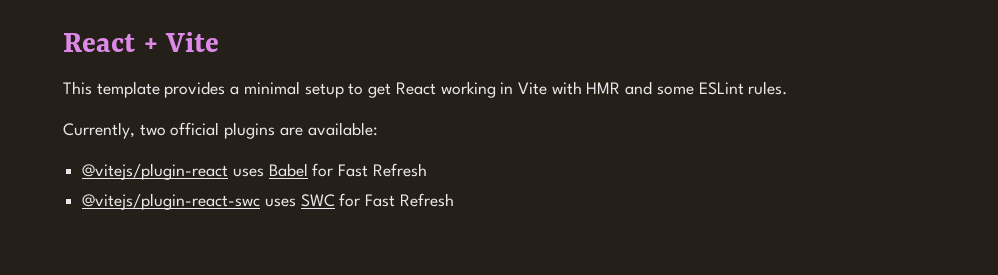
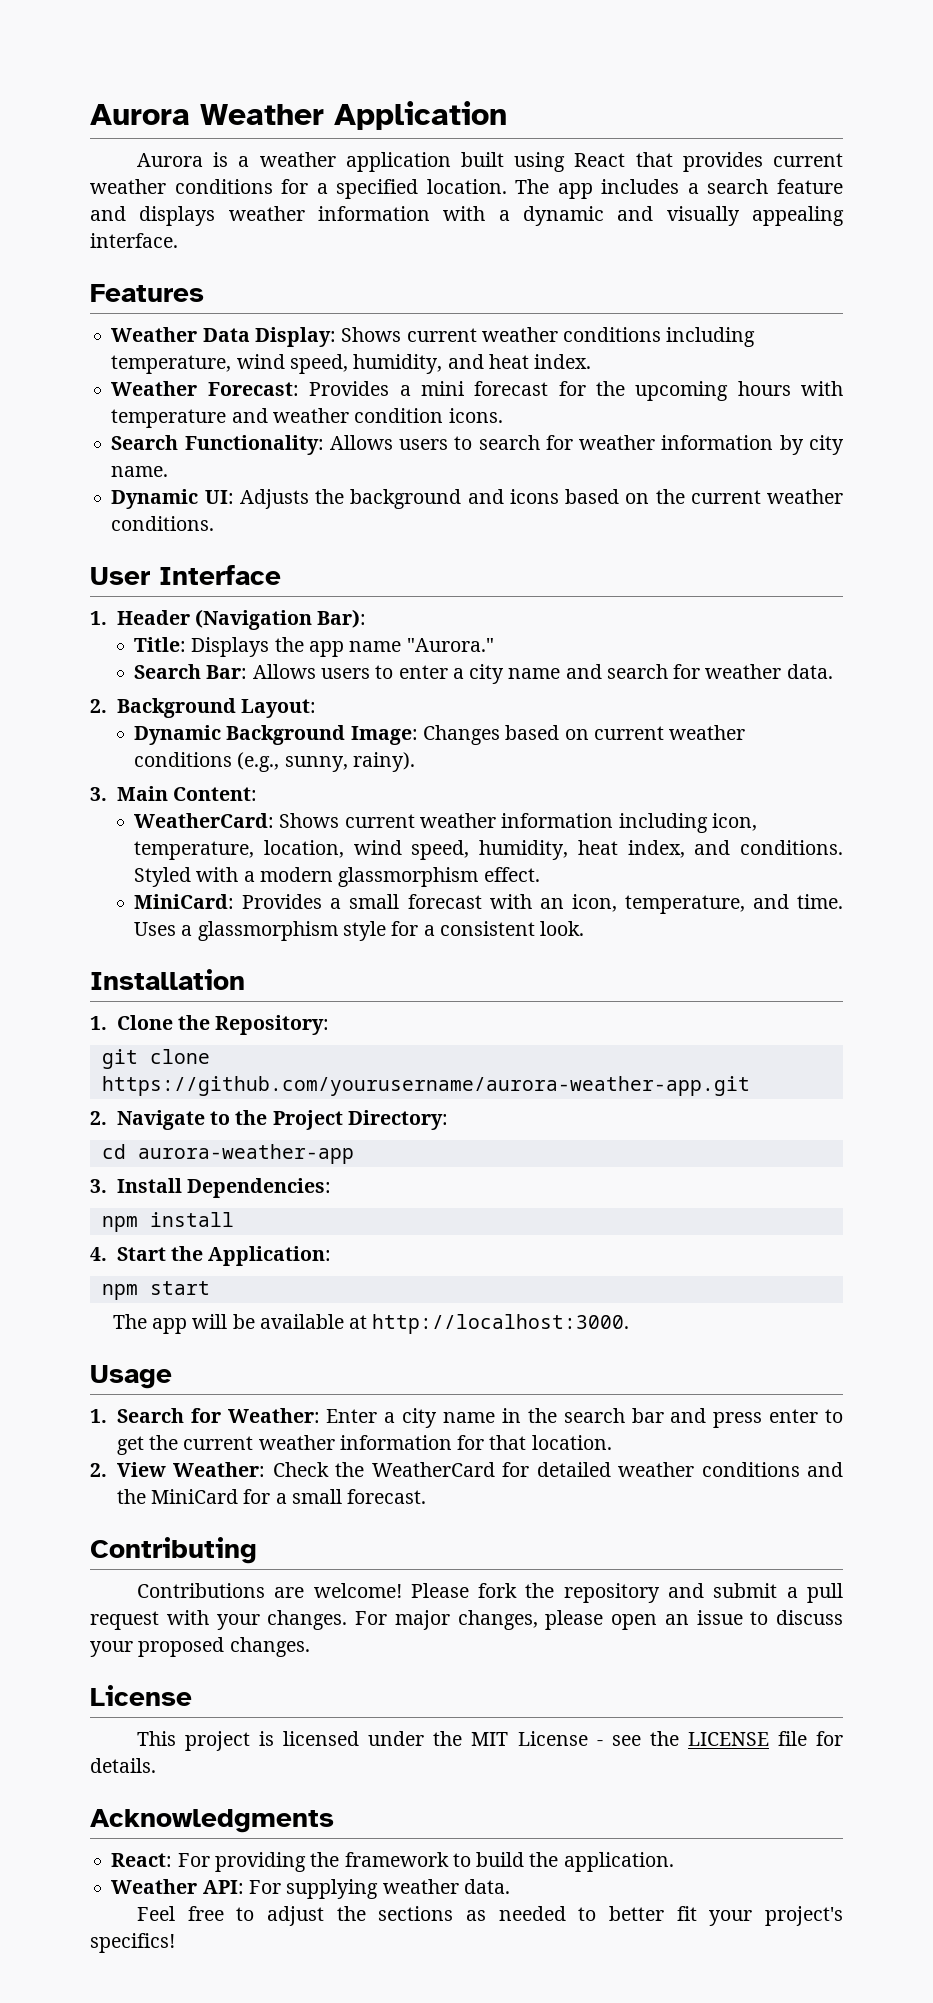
[63,32,220,52] [63,81,788,98] [63,122,378,139] [82,163,427,180] [82,193,454,210] React + Vite // This template provides a minimal setup to get React working in Vite with HMR and some ESLint rules. // Currently, two official plugins are available: // @vitejs/plugin-react uses Babel for Fast Refresh // @vitejs/plugin-react-swc uses SWC for Fast Refresh -> [90,101,507,130] [136,152,843,172] [90,179,843,199] [90,206,845,226] [90,233,178,248] [90,284,204,302] [111,327,756,347] [111,354,592,374] [111,381,844,401] [111,408,503,428] [111,435,844,455] [111,466,169,477] [111,489,844,509] [111,516,215,531] [90,565,281,585] [90,609,367,630] [134,637,494,657] [134,664,833,684] [90,698,317,718] [134,725,746,745] [134,752,415,772] [90,786,258,801] [134,813,757,833] [134,840,843,860] [134,867,540,887] [134,894,844,914] [134,921,585,941] [90,969,245,990] [90,1015,330,1035] [101,1049,210,1069] [101,1076,750,1096] [90,1110,448,1130] [101,1144,354,1164] [90,1178,332,1198] [101,1212,234,1232] [90,1246,332,1266] [101,1281,210,1300] [112,1314,630,1334] [90,1365,172,1389] [90,1408,843,1428] [116,1435,612,1455] [90,1462,843,1477] [116,1489,427,1504] [90,1537,257,1564] [136,1583,844,1603] [90,1610,843,1630] [90,1637,310,1657] [90,1685,192,1706] [136,1731,844,1751] [90,1758,156,1773] [90,1809,334,1833] [111,1852,674,1872] [111,1879,510,1899] [136,1906,843,1926] [90,1933,175,1953] Aurora Weather Application // Aurora is a weather application built using React that provides current weather conditions for a specified location. The app includes a search feature and displays weather information with a dynamic and visually appealing interface. // Features // Weather Data Display: Shows current weather conditions including temperature, wind speed, humidity, and heat index. // Weather Forecast: Provides a mini forecast for the upcoming hours with temperature and weather condition icons. // Search Functionality: Allows users to search for weather information by city name. // Dynamic UI: Adjusts the background and icons based on the current weather conditions. // User Interface // 1. Header (Navigation Bar): // Title: Displays the app name "Aurora." // Search Bar: Allows users to enter a city name and search for weather data. // 2. Background Layout: // Dynamic Background Image: Changes based on current weather conditions (e.g., sunny, rainy). // 3. Main Content: // WeatherCard: Shows current weather information including icon, temperature, location, wind speed, humidity, heat index, and conditions. Styled with a modern glassmorphism effect. // MiniCard: Provides a small forecast with an icon, temperature, and time. Uses a glassmorphism style for a consistent look. // Installation // 1. Clone the Repository: // git clone https://github.com/yourusername/aurora-weather-app.git // 2. Navigate to the Project Directory: // cd aurora-weather-app // 3. Install Dependencies: // npm install // 4. Start the Application: // npm start // The app will be available at http://localhost:3000. // Usage // 1. Search for Weather: Enter a city name in the search bar and press enter to get the current weather information for that location. // 2. View Weather: Check the WeatherCard for detailed weather conditions and the MiniCard for a small forecast. // Contributing // Contributions are welcome! Please fork the repository and submit a pull request with your changes. For major changes, please open an issue to discuss your proposed changes. // License // This project is licensed under the MIT License - see the LICENSE file for details. // Acknowledgments // React: For providing the framework to build the application. // Weather API: For supplying weather data. // Feel free to adjust the sections as needed to better fit your project's specifics!

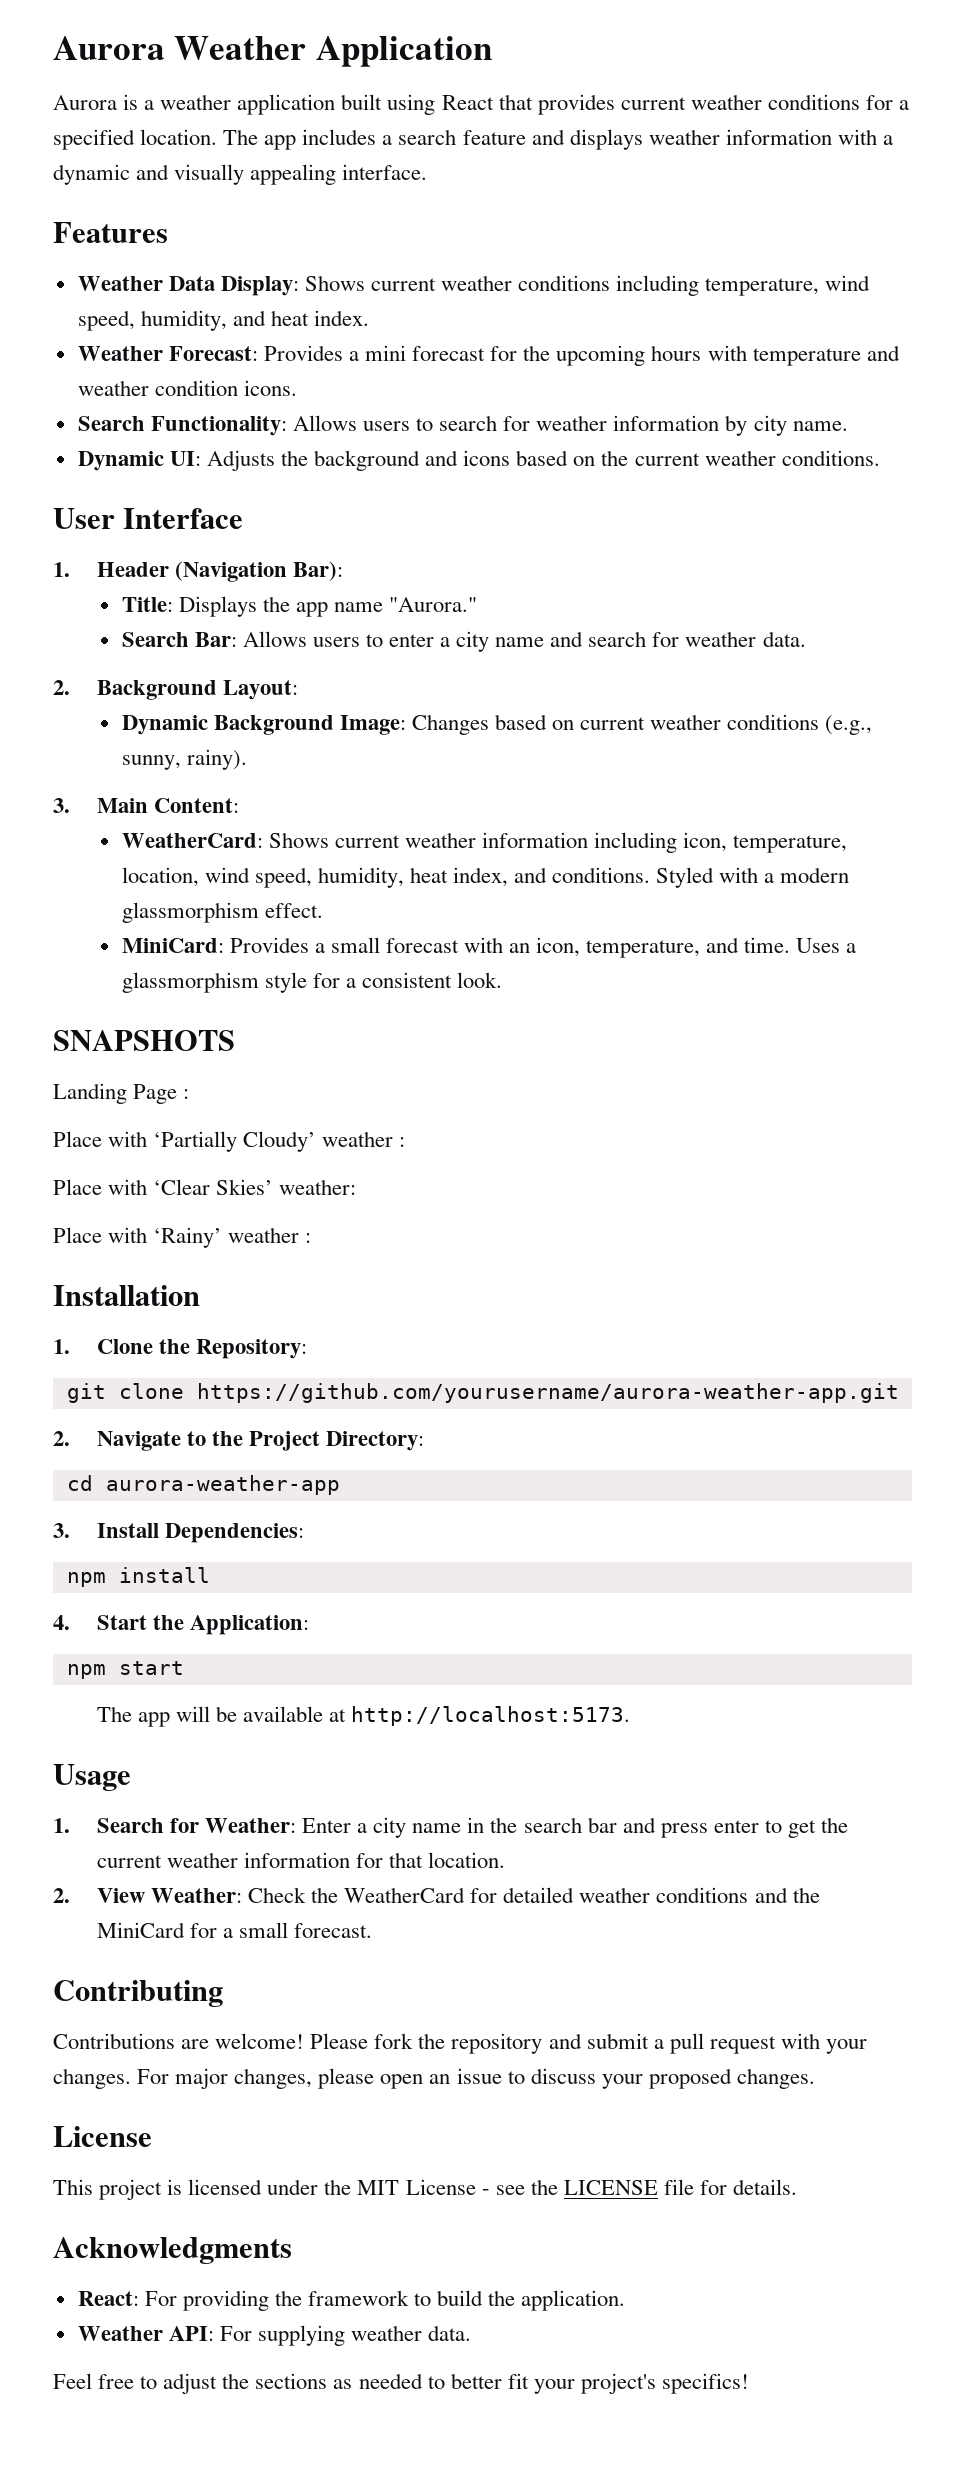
(585, 928) none -> [53,1030,235,1051] [53,1083,190,1104] [53,1131,406,1152] [53,1179,357,1195] [53,1227,312,1248] // SNAPSHOTS // Landing Page : // Place with ‘Partially Cloudy’ weather : // Place with ‘Clear Skies’ weather: // Place with ‘Rainy’ weather :
[372,1314,630,1334] http://localhost:3000. -> [351,1706,631,1726] http://localhost:5173.

